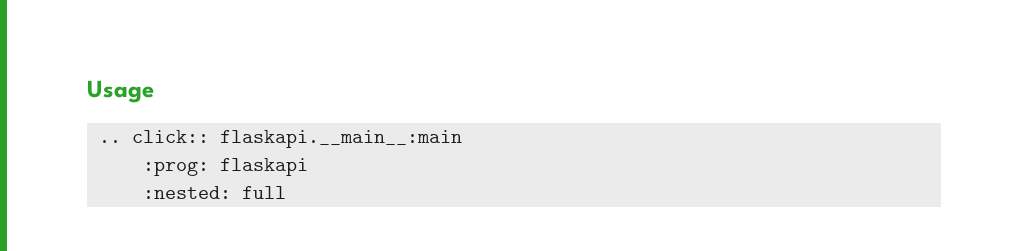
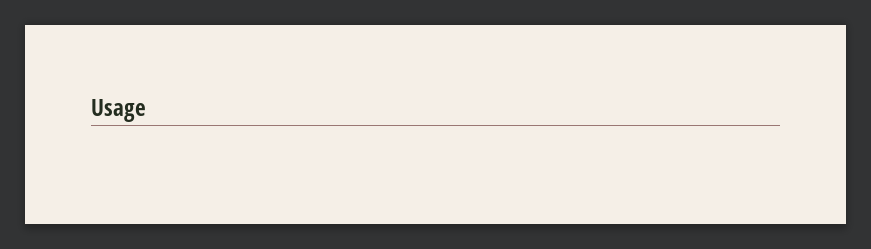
[98,130,462,148] [142,158,308,176] [142,186,286,199] // .. click:: flaskapi.__main__:main // :prog: flaskapi // :nested: full -> (146, 110) none

